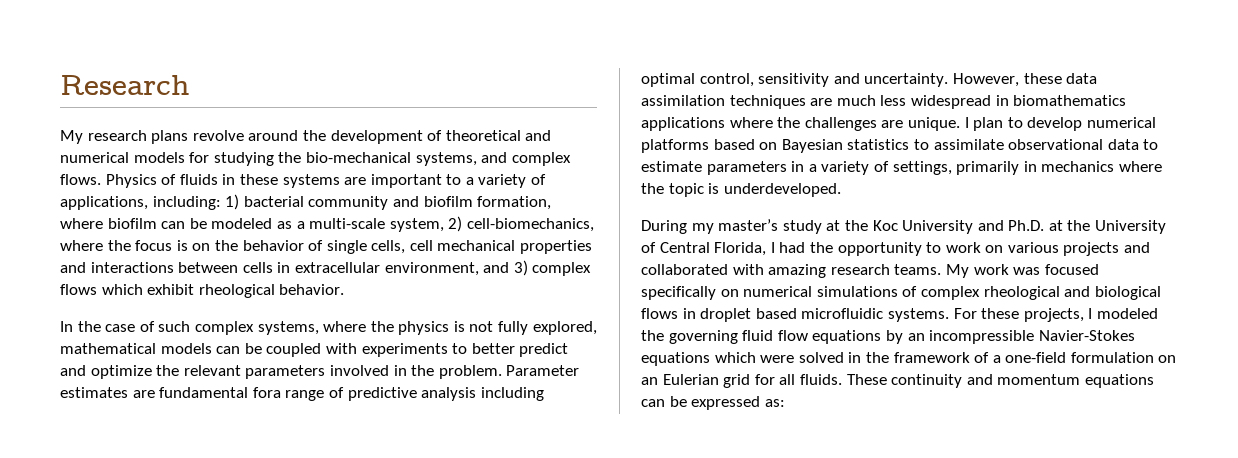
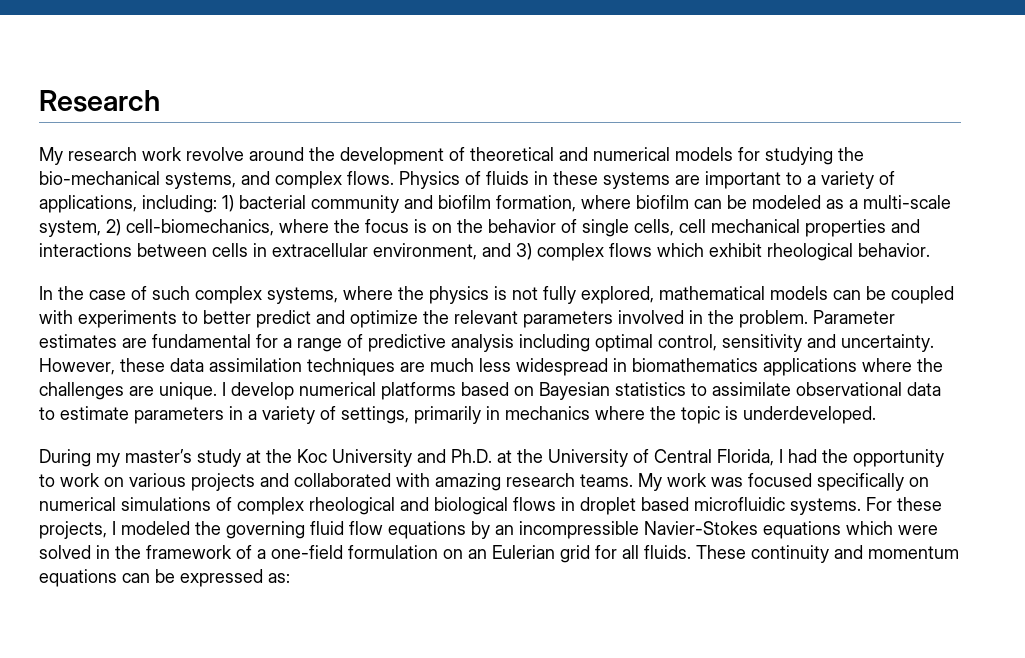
[151,130,189,144] plans -> [142,147,182,161] work
[252,387,281,398] fora -> [256,334,292,348] for a
[973,117,1023,131] plan to -> (226, 389) none

